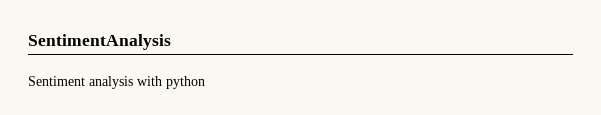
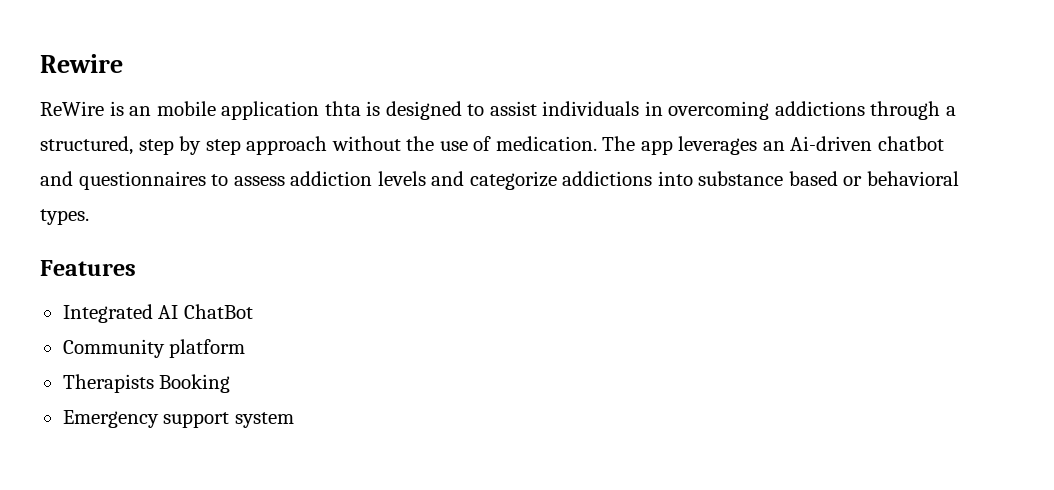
[28,34,171,50] [28,76,205,89] SentimentAnalysis // Sentiment analysis with python -> [40,54,123,73] [40,101,957,120] [40,136,945,155] [40,171,959,190] [40,209,89,225] [40,260,136,276] [62,304,253,323] [62,339,246,358] [62,374,231,393] [62,410,294,428] Rewire // ReWire is an mobile application thta is designed to assist individuals in overcoming addictions through a structured, step by step approach without the use of medication. The app leverages an Ai-driven chatbot and questionnaires to assess addiction levels and categorize addictions into substance based or behavioral types. // Features // Integrated AI ChatBot // Community platform // Therapists Booking // Emergency support system

